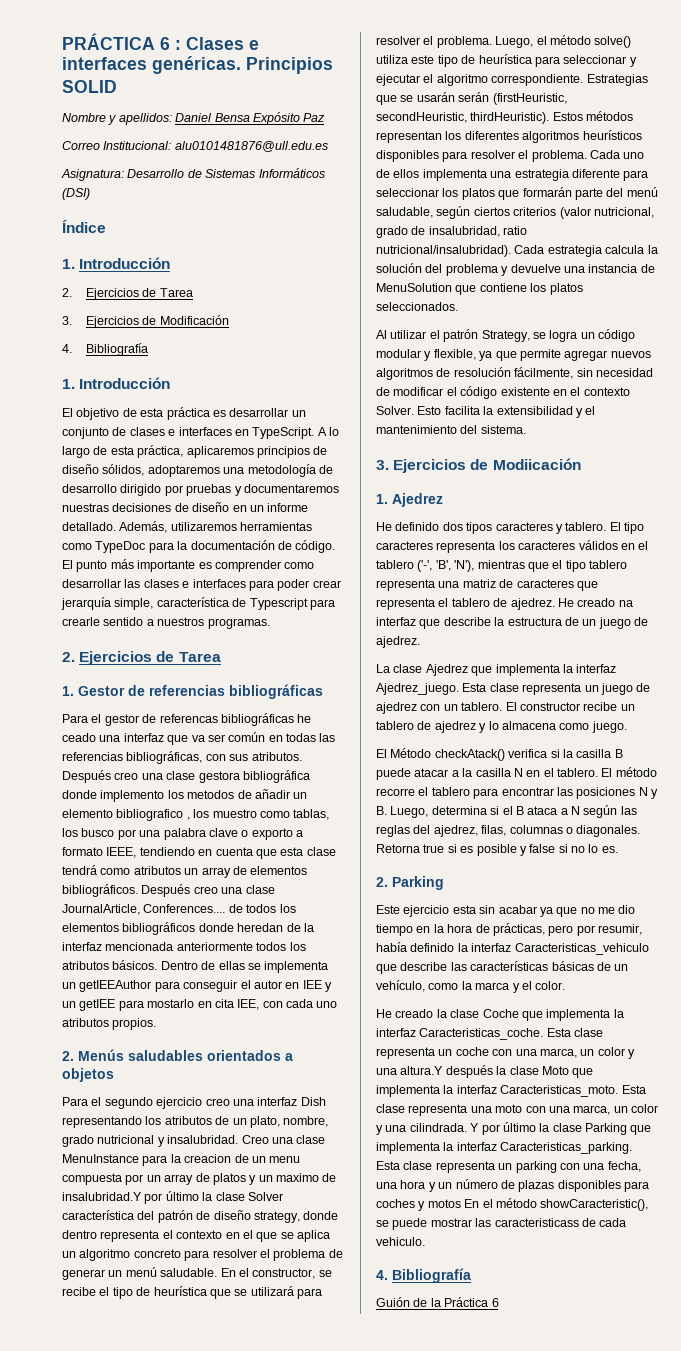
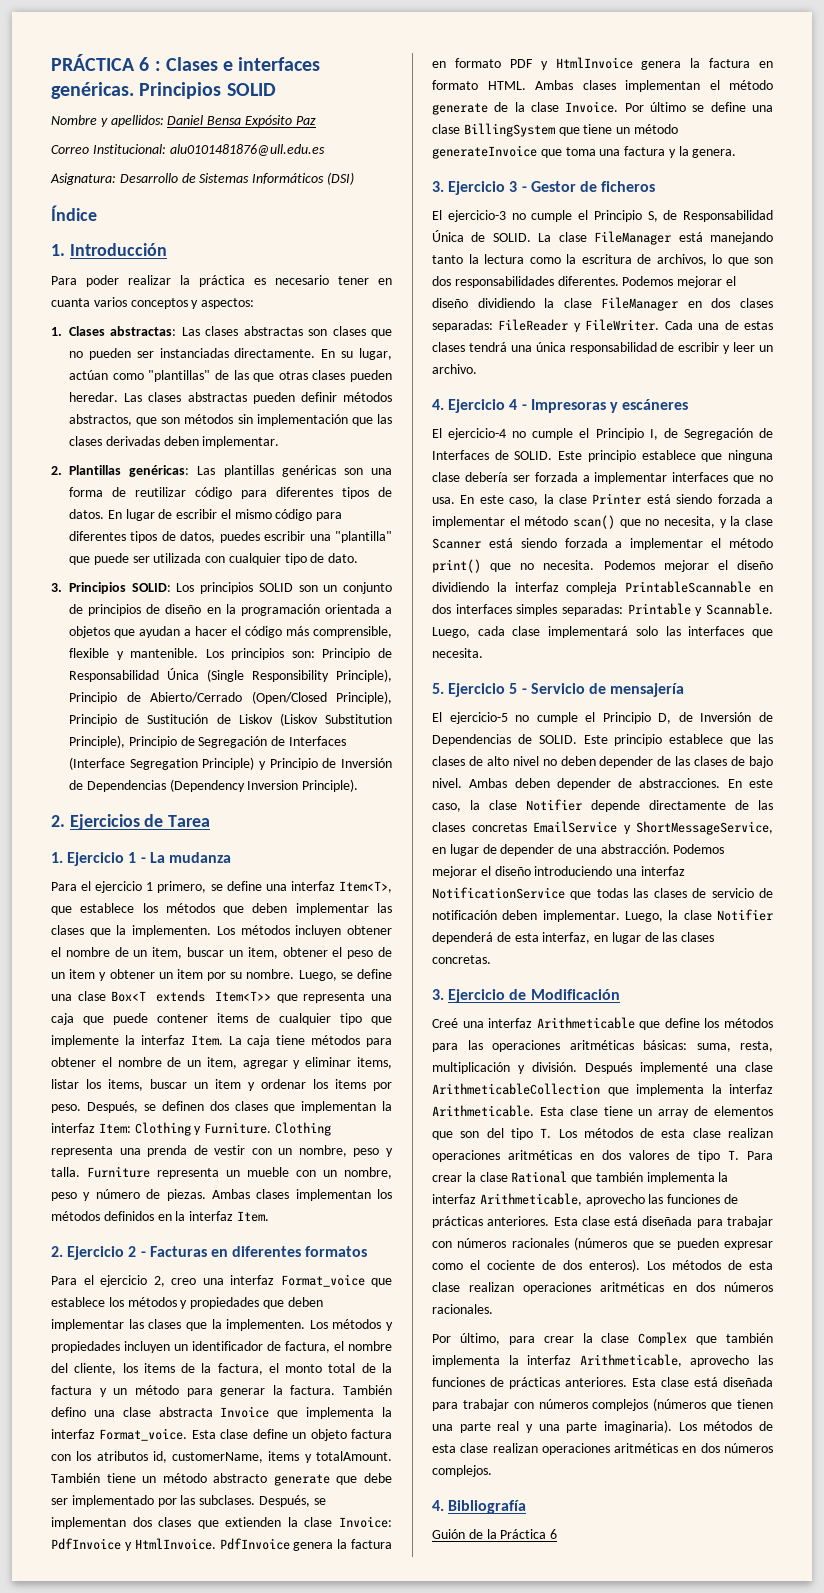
[62,288,193,300] [62,315,229,328] [62,343,148,356] [62,377,171,389] [62,407,306,420] [62,427,339,439] [62,445,328,458] [62,464,333,477] [62,484,339,496] [62,502,309,512] [62,521,313,533] [62,540,336,553] [62,559,315,572] [62,579,341,591] [61,597,335,610] [62,617,270,629] 2. Ejercicios de Tarea // 3. Ejercicios de Modificación // 4. Bibliografía // 1. Introducción // El objetivo de esta práctica es desarrollar un conjunto de clases e interfaces en TypeScript. A lo largo de esta práctica, aplicaremos principios de diseño sólidos, adoptaremos una metodología de desarrollo dirigido por pruebas y documentaremos nuestras decisiones de diseño en un informe detallado. Además, utilizaremos herramientas como TypeDoc para la documentación de código. El punto más importante es comprender como desarrollar las clases e interfaces para poder crear jerarquía simple, característica de Typescript para crearle sentido a nuestros programas. -> [51,275,392,287] [51,297,255,309] [51,326,392,338] [69,348,392,360] [69,370,392,382] [69,392,392,404] [69,414,392,426] [69,436,280,448] [51,465,392,477] [69,487,392,499] [69,509,343,521] [69,531,392,543] [69,553,359,565] [51,582,392,594] [69,604,392,616] [69,626,392,638] [69,648,392,660] [69,668,392,682] [69,691,392,704] [69,713,392,726] [69,735,346,748] [69,757,392,770] [69,779,359,792] Para poder realizar la práctica es necesario tener en cuanta varios conceptos y aspectos: // 1. Clases abstractas: Las clases abstractas son clases que no pueden ser instanciadas directamente. En su lugar, actúan como "plantillas" de las que otras clases pueden heredar. Las clases abstractas pueden definir métodos abstractos, que son métodos sin implementación que las clases derivadas deben implementar. // 2. Plantillas genéricas: Las plantillas genéricas son una forma de reutilizar código para diferentes tipos de datos. En lugar de escribir el mismo código para diferentes tipos de datos, puedes escribir una "plantilla" que puede ser utilizada con cualquier tipo de dato. // 3. Principios SOLID: Los principios SOLID son un conjunto de principios de diseño en la programación orientada a objetos que ayudan a hacer el código más comprensible, flexible y mantenible. Los principios son: Principio de Responsabilidad Única (Single Responsibility Principle), Principio de Abierto/Cerrado (Open/Closed Principle), Principio de Sustitución de Liskov (Liskov Substitution Principle), Principio de Segregación de Interfaces (Interface Segregation Principle) y Principio de Inversión de Dependencias (Dependency Inversion Principle).
[78,684,323,699] [62,713,312,726] [62,732,336,745] [62,751,302,764] [62,770,310,783] [62,789,308,802] [62,809,330,821] [62,828,303,840] [62,847,336,859] [62,865,308,878] [62,884,275,897] [62,904,296,915] [62,922,314,935] [62,942,306,951] [62,960,329,973] [62,980,332,992] [62,999,338,1011] [62,1018,157,1030] [62,1049,293,1061] [62,1068,114,1082] [62,1097,326,1109] [62,1116,329,1128] [62,1135,326,1147] [62,1154,301,1166] [62,1173,337,1185] [62,1191,283,1204] [62,1210,339,1223] [62,1230,330,1242] [62,1249,343,1261] [62,1267,332,1280] [62,1286,322,1299] [376,35,632,48] [376,54,637,67] [376,74,648,86] [376,92,567,105] [376,111,634,124] [376,130,642,143] [376,150,645,162] [376,169,649,181] [376,187,658,200] [376,206,654,219] [376,226,528,238] [376,245,658,257] [376,263,655,276] [376,283,583,295] [376,302,458,311] [376,329,635,342] [376,349,651,361] [376,367,653,380] [376,386,630,399] [376,406,596,418] [376,425,526,434] [376,458,581,473] [376,493,443,507] [376,522,644,534] [376,540,649,553] [376,560,627,572] [376,579,598,591] [376,598,633,610] [376,617,648,629] [376,636,420,648] [376,664,617,676] [376,683,651,695] [376,702,635,714] [376,721,627,733] [376,748,623,761] [376,767,657,780] [376,787,658,799] [376,805,637,818] [376,825,641,837] [376,844,618,856] [376,876,444,890] [376,905,636,917] [376,923,642,936] [376,942,649,955] [376,961,629,974] [376,980,566,993] [376,1009,624,1021] [376,1028,604,1040] [376,1047,635,1059] [376,1065,594,1078] [376,1085,646,1097] [376,1104,658,1116] [376,1122,652,1135] [376,1142,633,1154] [376,1161,641,1173] [376,1179,649,1192] [376,1198,649,1211] [376,1218,627,1230] [376,1237,425,1246] Gestor de referencias bibliográficas // Para el gestor de referencas bibliográficas he ceado una interfaz que va ser común en todas las referencias bibliográficas, con sus atributos. Después creo una clase gestora bibliográfica donde implemento los metodos de añadir un elemento bibliografico , los muestro como tablas, los busco por una palabra clave o exporto a formato IEEE, tendiendo en cuenta que esta clase tendrá como atributos un array de elementos bibliográficos. Después creo una clase JournalArticle, Conferences.... de todos los elementos bibliográficos donde heredan de la interfaz mencionada anteriormente todos los atributos básicos. Dentro de ellas se implementa un getIEEAuthor para conseguir el autor en IEE y un getIEE para mostarlo en cita IEE, con cada uno atributos propios. // 2. Menús saludables orientados a objetos // Para el segundo ejercicio creo una interfaz Dish representando los atributos de un plato, nombre, grado nutricional y insalubridad. Creo una clase MenuInstance para la creacion de un menu compuesta por un array de platos y un maximo de insalubridad.Y por último la clase Solver característica del patrón de diseño strategy, donde dentro representa el contexto en el que se aplica un algoritmo concreto para resolver el problema de generar un menú saludable. En el constructor, se recibe el tipo de heurística que se utilizará para resolver el problema. Luego, el método solve() utiliza este tipo de heurística para seleccionar y ejecutar el algoritmo correspondiente. Estrategias que se usarán serán (firstHeuristic, secondHeuristic, thirdHeuristic). Estos métodos representan los diferentes algoritmos heurísticos disponibles para resolver el problema. Cada uno de ellos implementa una estrategia diferente para seleccionar los platos que formarán parte del menú saludable, según ciertos criterios (valor nutricional, grado de insalubridad, ratio nutricional/insalubridad). Cada estrategia calcula la solución del problema y devuelve una instancia de MenuSolution que contiene los platos seleccionados. // Al utilizar el patrón Strategy, se logra un código modular y flexible, ya que permite agregar nuevos algoritmos de resolución fácilmente, sin necesidad de modificar el código existente en el contexto Solver. Esto facilita la extensibilidad y el mantenimiento del sistema. // 3. Ejercicios de Modiicación // 1. Ajedrez // He definido dos tipos caracteres y tablero. El tipo caracteres representa los caracteres válidos en el tablero ('-', 'B', 'N'), mientras que el tipo tablero representa una matriz de caracteres que representa el tablero de ajedrez. He creado na interfaz que describe la estructura de un juego de ajedrez. // La clase Ajedrez que implementa la interfaz Ajedrez_juego. Esta clase representa un juego de ajedrez con un tablero. El constructor recibe un tablero de ajedrez y lo almacena como juego. // El Método checkAtack() verifica si la casilla B puede atacar a la casilla N en el tablero. El método recorre el tablero para encontrar las posiciones N y B. Luego, determina si el B ataca a N según las reglas del ajedrez, filas, columnas o diagonales. Retorna true si es posible y false si no lo es. // 2. Parking // Este ejercicio esta sin acabar ya que no me dio tiempo en la hora de prácticas, pero por resumir, había definido la interfaz Caracteristicas_vehiculo que describe las características básicas de un vehículo, como la marca y el color. // He creado la clase Coche que implementa la interfaz Caracteristicas_coche. Esta clase representa un coche con una marca, un color y una altura.Y después la clase Moto que implementa la interfaz Caracteristicas_moto. Esta clase representa una moto con una marca, un color y una cilindrada. Y por último la clase Parking que implementa la interfaz Caracteristicas_parking. Esta clase representa un parking con una fecha, una hora y un número de plazas disponibles para coches y motos En el método showCaracteristic(), se puede mostrar las caracteristicass de cada vehiculo. -> [67,852,231,866] [51,881,392,893] [51,903,392,915] [51,925,392,937] [51,947,392,959] [51,969,392,981] [51,990,393,1003] [51,1013,392,1025] [51,1035,392,1047] [51,1057,392,1069] [51,1079,392,1091] [51,1101,392,1113] [51,1122,331,1136] [51,1145,394,1157] [51,1166,392,1179] [51,1189,392,1201] [51,1211,269,1222] [51,1246,368,1260] [51,1274,392,1287] [51,1297,323,1309] [51,1319,393,1331] [51,1341,392,1353] [51,1363,392,1375] [51,1385,392,1397] [51,1406,392,1419] [51,1428,392,1441] [51,1451,392,1463] [51,1473,392,1486] [51,1495,326,1507] [51,1516,392,1529] [51,1538,392,1551] [432,57,773,70] [432,80,773,92] [432,101,773,115] [432,123,678,137] [432,145,737,159] [432,181,656,195] [432,210,773,222] [432,230,773,245] [432,254,773,266] [432,276,736,288] [432,297,773,311] [432,319,773,332] [432,342,773,354] [432,364,477,374] [432,399,689,413] [432,428,773,440] [432,450,773,462] [432,472,773,484] [432,493,773,506] [432,515,773,529] [432,538,773,550] [432,559,773,573] [432,581,773,594] [432,603,773,616] [432,626,773,638] [432,648,483,658] [432,683,685,697] [432,712,773,724] [432,734,773,746] [432,756,773,768] [432,778,773,790] [432,799,773,812] [432,821,773,835] [432,844,725,856] [432,866,685,878] [432,887,773,900] [432,909,773,922] [432,932,715,944] [432,955,491,964] [432,989,620,1003] [432,1017,773,1030] [432,1040,773,1052] [432,1062,773,1074] [432,1083,773,1096] [432,1105,773,1118] [432,1128,773,1140] [432,1150,773,1162] [432,1171,729,1184] [432,1193,738,1206] [432,1216,773,1228] [432,1237,773,1250] [432,1259,773,1272] [432,1282,773,1294] [432,1304,493,1314] [432,1332,773,1346] [432,1354,773,1367] [432,1377,773,1389] [432,1398,773,1411] [432,1420,773,1433] [432,1443,773,1455] [432,1465,492,1477] Ejercicio 1 - La mudanza // Para el ejercicio 1 primero, se define una interfaz Item<T>, que establece los métodos que deben implementar las clases que la implementen. Los métodos incluyen obtener el nombre de un item, buscar un item, obtener el peso de un item y obtener un item por su nombre. Luego, se define una clase Box<T extends Item<T>> que representa una caja que puede contener items de cualquier tipo que implemente la interfaz Item. La caja tiene métodos para obtener el nombre de un item, agregar y eliminar items, listar los items, buscar un item y ordenar los items por peso. Después, se definen dos clases que implementan la interfaz Item: Clothing y Furniture. Clothing representa una prenda de vestir con un nombre, peso y talla. Furniture representa un mueble con un nombre, peso y número de piezas. Ambas clases implementan los métodos definidos en la interfaz Item. // 2. Ejercicio 2 - Facturas en diferentes formatos // Para el ejercicio 2, creo una interfaz Format_voice que establece los métodos y propiedades que deben implementar las clases que la implementen. Los métodos y propiedades incluyen un identificador de factura, el nombre del cliente, los items de la factura, el monto total de la factura y un método para generar la factura. También defino una clase abstracta Invoice que implementa la interfaz Format_voice. Esta clase define un objeto factura con los atributos id, customerName, items y totalAmount. También tiene un método abstracto generate que debe ser implementado por las subclases. Después, se implementan dos clases que extienden la clase Invoice: PdfInvoice y HtmlInvoice. PdfInvoice genera la factura en formato PDF y HtmlInvoice genera la factura en formato HTML. Ambas clases implementan el método generate de la clase Invoice. Por último se define una clase BillingSystem que tiene un método generateInvoice que toma una factura y la genera. // 3. Ejercicio 3 - Gestor de ficheros // El ejercicio-3 no cumple el Principio S, de Responsabilidad Única de SOLID. La clase FileManager está manejando tanto la lectura como la escritura de archivos, lo que son dos responsabilidades diferentes. Podemos mejorar el diseño dividiendo la clase FileManager en dos clases separadas: FileReader y FileWriter. Cada una de estas clases tendrá una única responsabilidad de escribir y leer un archivo. // 4. Ejercicio 4 - Impresoras y escáneres // El ejercicio-4 no cumple el Principio I, de Segregación de Interfaces de SOLID. Este principio establece que ninguna clase debería ser forzada a implementar interfaces que no usa. En este caso, la clase Printer está siendo forzada a implementar el método scan() que no necesita, y la clase Scanner está siendo forzada a implementar el método print() que no necesita. Podemos mejorar el diseño dividiendo la interfaz compleja PrintableScannable en dos interfaces simples separadas: Printable y Scannable. Luego, cada clase implementará solo las interfaces que necesita. // 5. Ejercicio 5 - Servicio de mensajería // El ejercicio-5 no cumple el Principio D, de Inversión de Dependencias de SOLID. Este principio establece que las clases de alto nivel no deben depender de las clases de bajo nivel. Ambas deben depender de abstracciones. En este caso, la clase Notifier depende directamente de las clases concretas EmailService y ShortMessageService, en lugar de depender de una abstracción. Podemos mejorar el diseño introduciendo una interfaz NotificationService que todas las clases de servicio de notificación deben implementar. Luego, la clase Notifier dependerá de esta interfaz, en lugar de las clases concretas. // 3. Ejercicio de Modificación // Creé una interfaz Arithmeticable que define los métodos para las operaciones aritméticas básicas: suma, resta, multiplicación y división. Después implementé una clase ArithmeticableCollection que implementa la interfaz Arithmeticable. Esta clase tiene un array de elementos que son del tipo T. Los métodos de esta clase realizan operaciones aritméticas en dos valores de tipo T. Para crear la clase Rational que también implementa la interfaz Arithmeticable, aprovecho las funciones de prácticas anteriores. Esta clase está diseñada para trabajar con números racionales (números que se pueden expresar como el cociente de dos enteros). Los métodos de esta clase realizan operaciones aritméticas en dos números racionales. // Por último, para crear la clase Complex que también implementa la interfaz Arithmeticable, aprovecho las funciones de prácticas anteriores. Esta clase está diseñada para trabajar con números complejos (números que tienen una parte real y una parte imaginaria). Los métodos de esta clase realizan operaciones aritméticas en dos números complejos.

